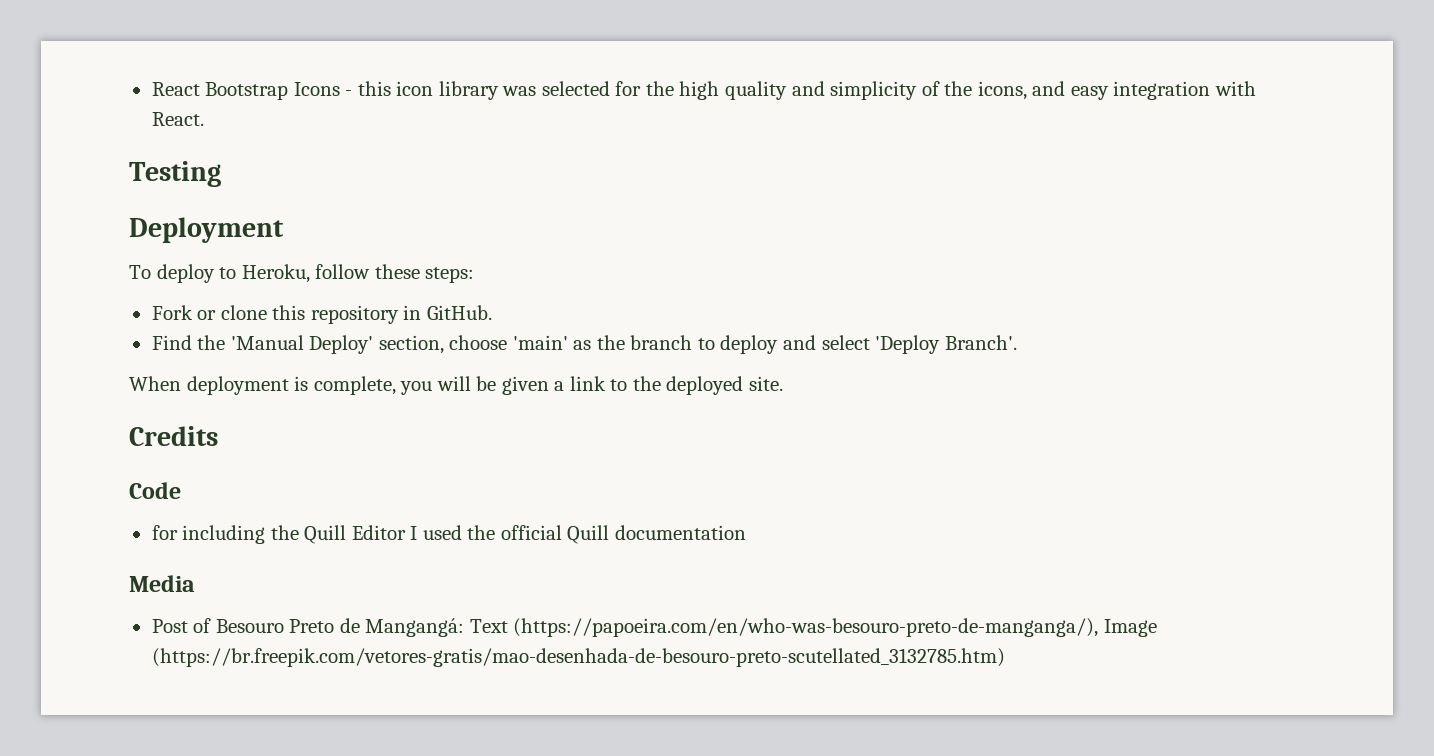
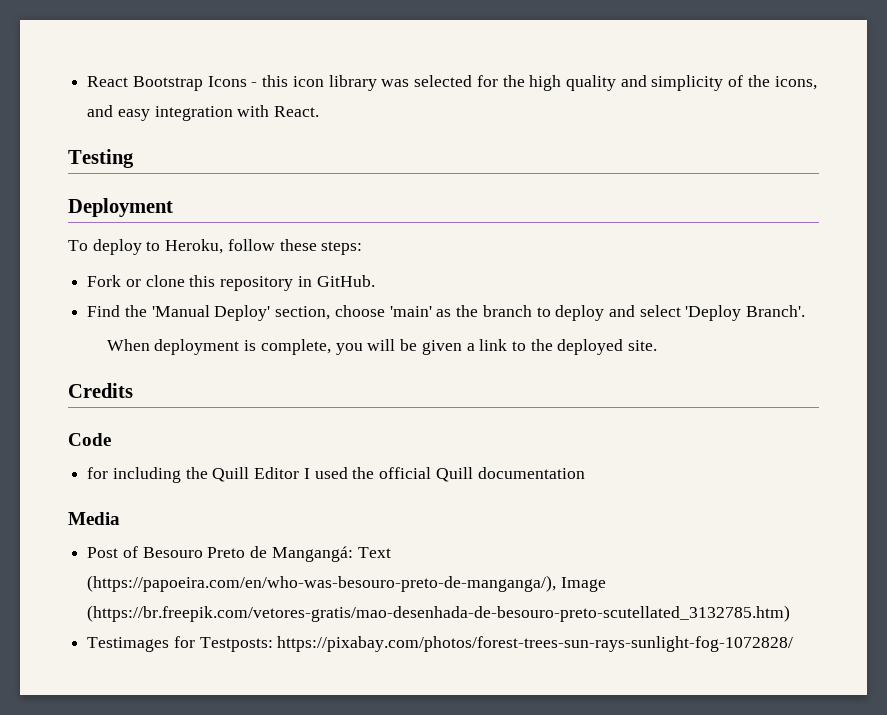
(1005, 657) none -> [87,636,794,652] // Testimages for Testposts: https://pixabay.com/photos/forest-trees-sun-rays-sunlight-fog-1072828/

